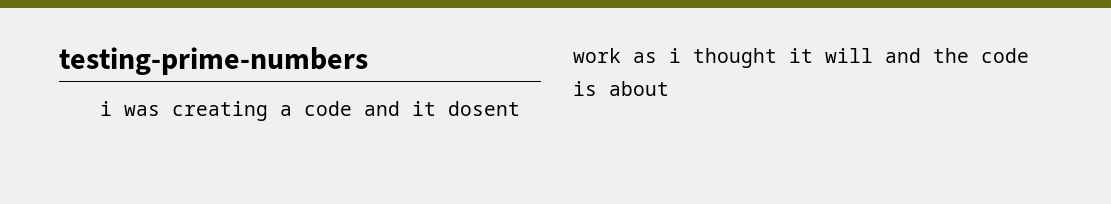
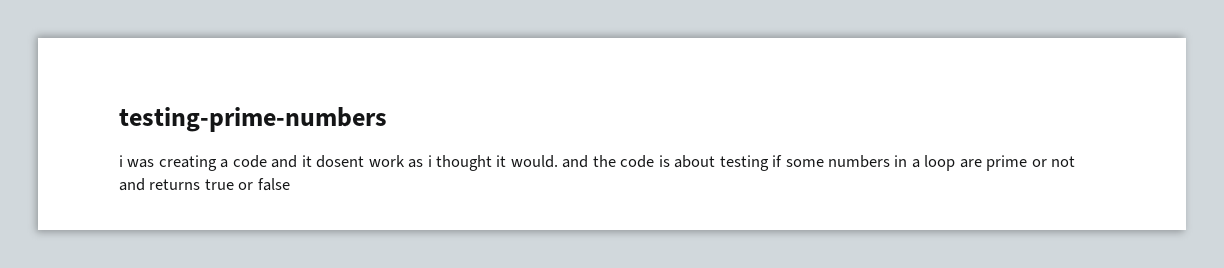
[825,48,873,63] will -> [510,155,558,168] would.
(669, 88) none -> [719,155,1076,171] [119,178,290,191] testing if some numbers in a loop are prime or not and returns true or false

